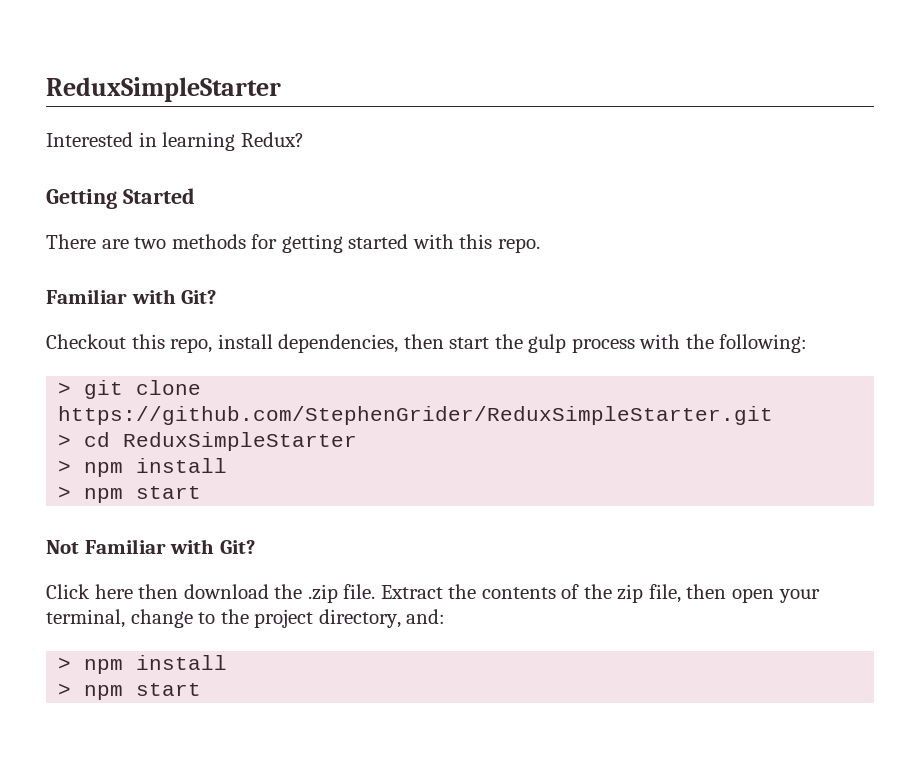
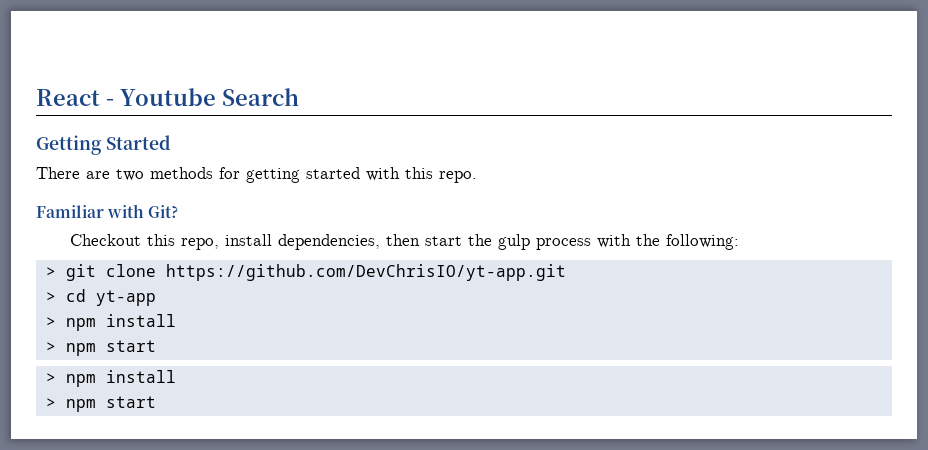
[46,77,281,102] [46,132,304,151] ReduxSimpleStarter // Interested in learning Redux? -> [36,88,299,106] React - Youtube Search
[58,406,774,425] https://github.com/StephenGrider/ReduxSimpleStarter.git -> [165,264,566,281] https://github.com/DevChrisIO/yt-app.git
[123,432,358,451] [58,458,228,477] [58,486,202,503] [46,539,255,554] [46,584,820,603] [46,609,446,628] ReduxSimpleStarter // > npm install // > npm start // Not Familiar with Git? // Click here then download the .zip file. Extract the contents of the zip file, then open your terminal, change to the project directory, and: -> [95,290,156,306] [45,314,176,331] [45,340,156,356] yt-app // > npm install // > npm start

